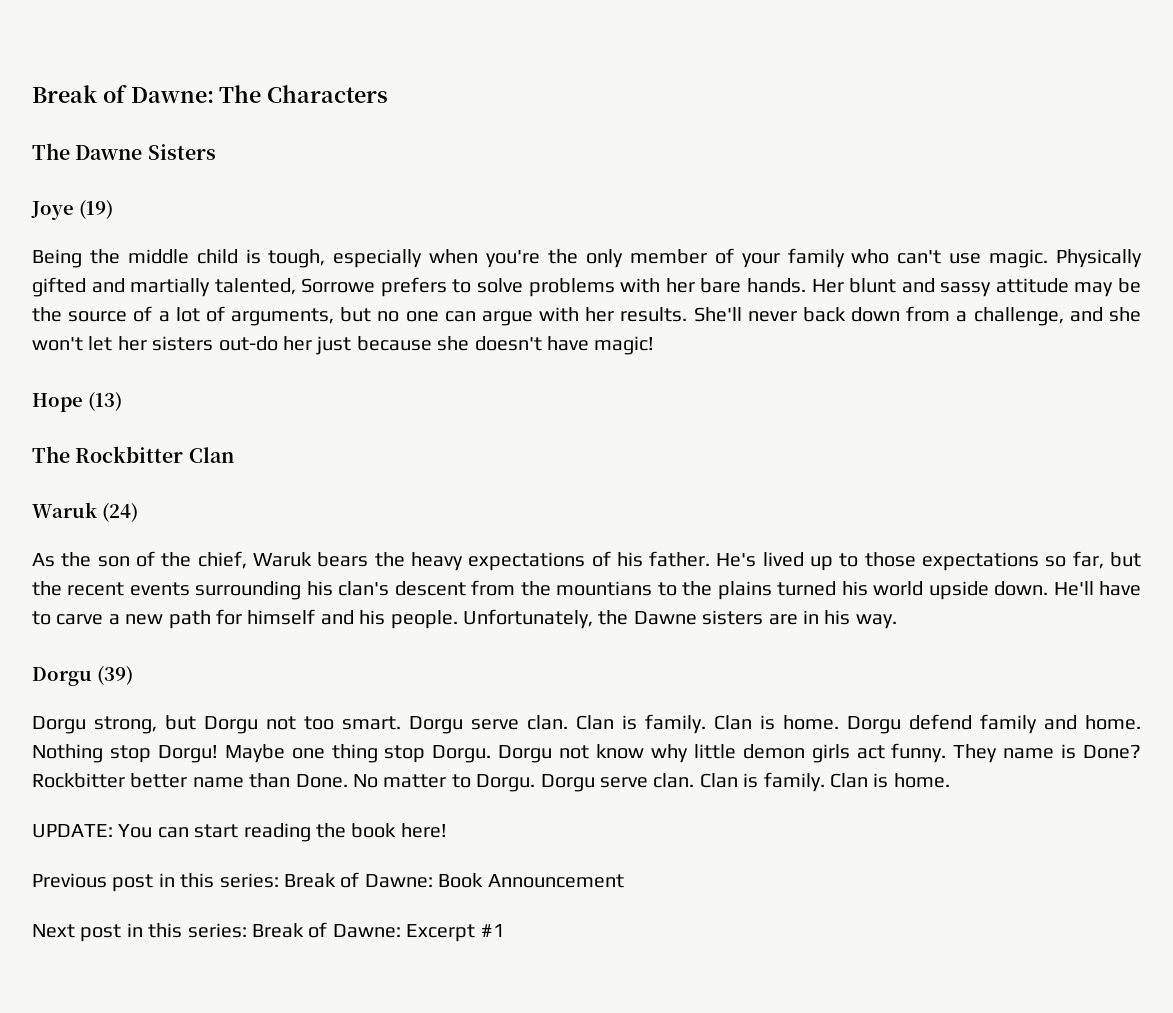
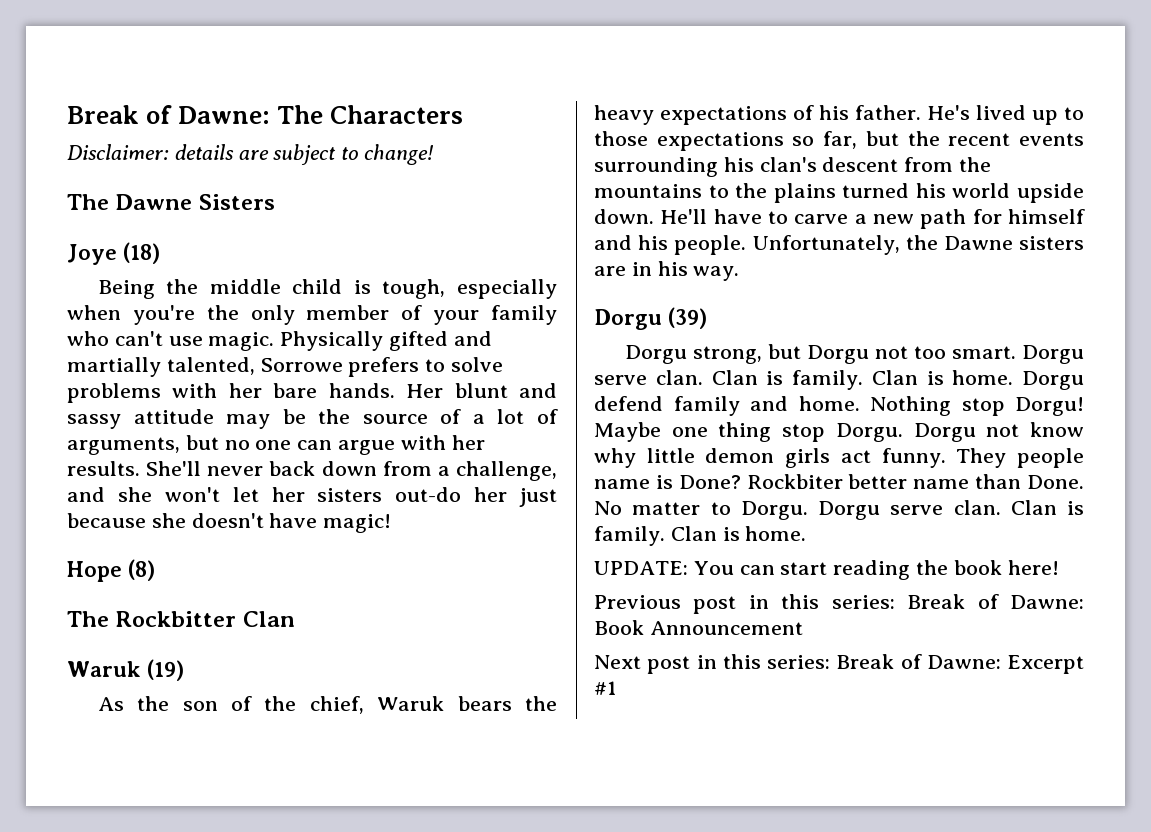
(389, 94) none -> [67,144,434,165] // Disclaimer: details are subject to change!
[79,200,113,219] (19) -> [123,242,161,264] (18)
[88,392,122,411] (13) -> [128,559,156,581] (8)
[102,503,138,522] (24) -> [147,659,185,681] (19)
[556,581,653,596] mountians -> [594,184,702,198] mountains
(998, 753) none -> [1017,448,1084,468] people
[32,773,125,788] Rockbitter -> [746,474,843,489] Rockbiter

